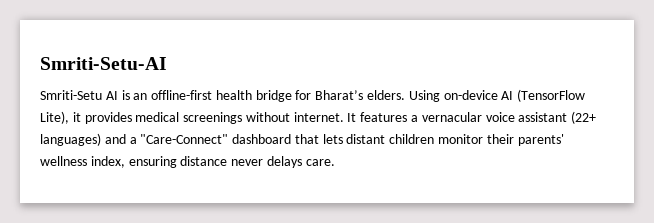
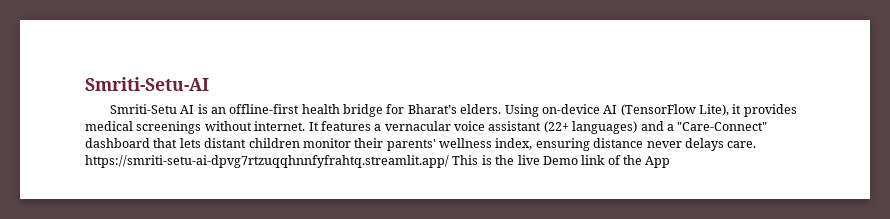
(335, 162) none -> [85,155,671,168] https://smriti-setu-ai-dpvg7rtzuqqhnnfyfrahtq.streamlit.app/ This is the live Demo link of the App

